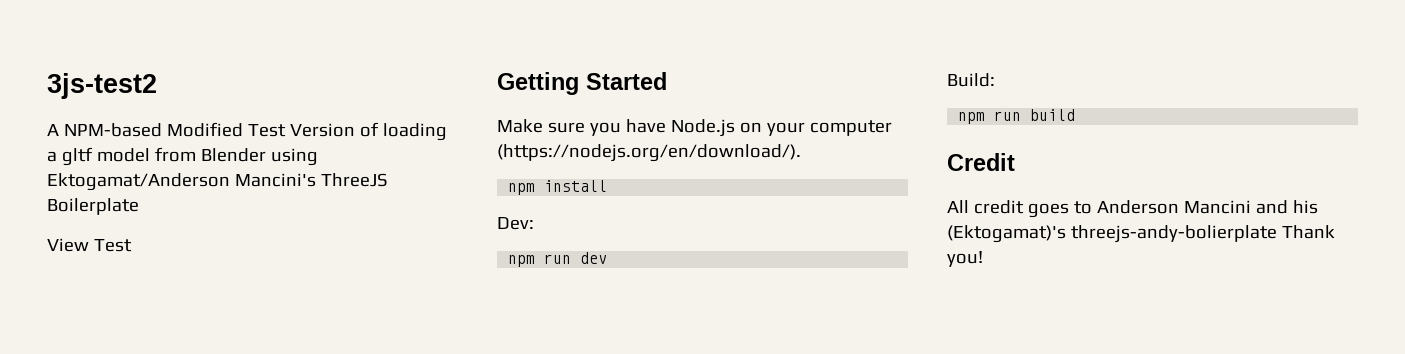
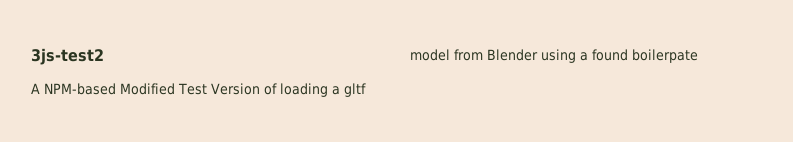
[47,173,388,191] [47,198,139,215] [47,238,132,252] [497,72,667,95] [497,119,892,137] [497,144,801,162] [508,180,608,195] [497,217,534,230] [508,252,608,267] [947,73,995,87] [958,109,1076,124] [947,153,1015,171] [947,200,1318,218] [947,225,1335,243] [947,251,983,267] Ektogamat/Anderson Mancini's ThreeJS Boilerplate // View Test // Getting Started // Make sure you have Node.js on your computer (https://nodejs.org/en/download/). // npm install // Dev: // npm run dev // Build: // npm run build // Credit // All credit goes to Anderson Mancini and his (Ektogamat)'s threejs-andy-bolierplate Thank you! -> [580,49,698,63] a found boilerpate

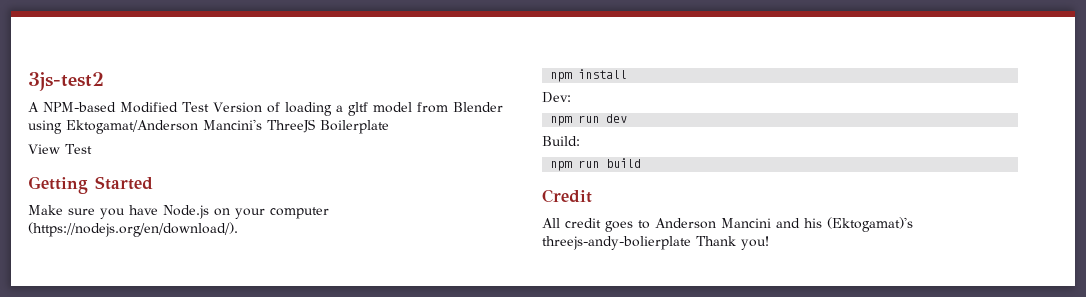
[580,49,698,63] a found boilerpate -> [66,119,389,134] [28,144,92,154] [28,176,153,194] [28,205,329,219] [28,222,238,237] [550,69,628,82] [542,92,571,103] [550,114,628,126] [542,136,580,146] [550,158,642,171] [542,189,592,203] [542,217,913,232] [542,236,769,250] Ektogamat/Anderson Mancini's ThreeJS Boilerplate // View Test // Getting Started // Make sure you have Node.js on your computer (https://nodejs.org/en/download/). // npm install // Dev: // npm run dev // Build: // npm run build // Credit // All credit goes to Anderson Mancini and his (Ektogamat)'s threejs-andy-bolierplate Thank you!

